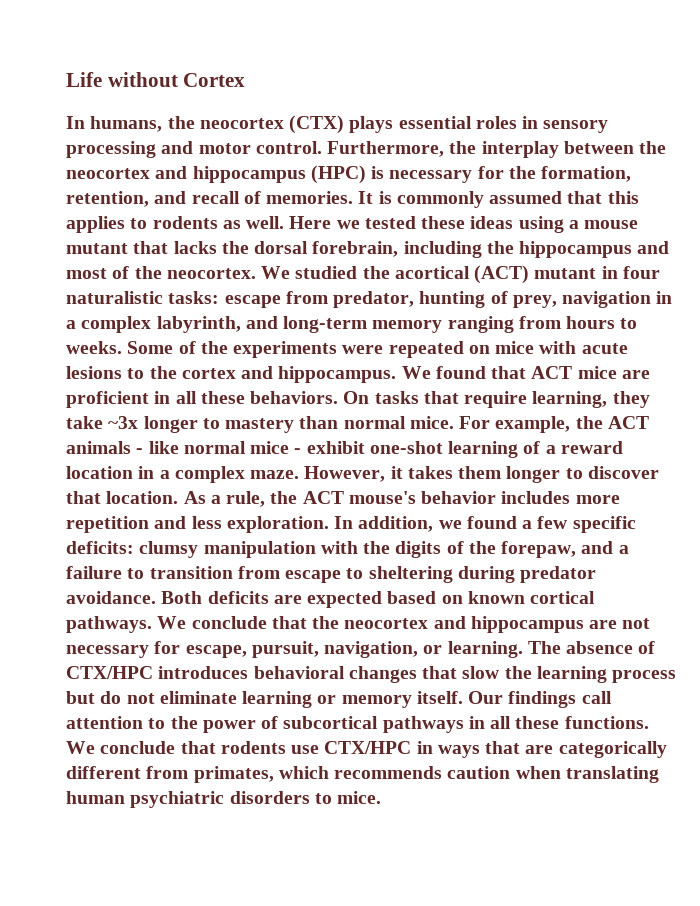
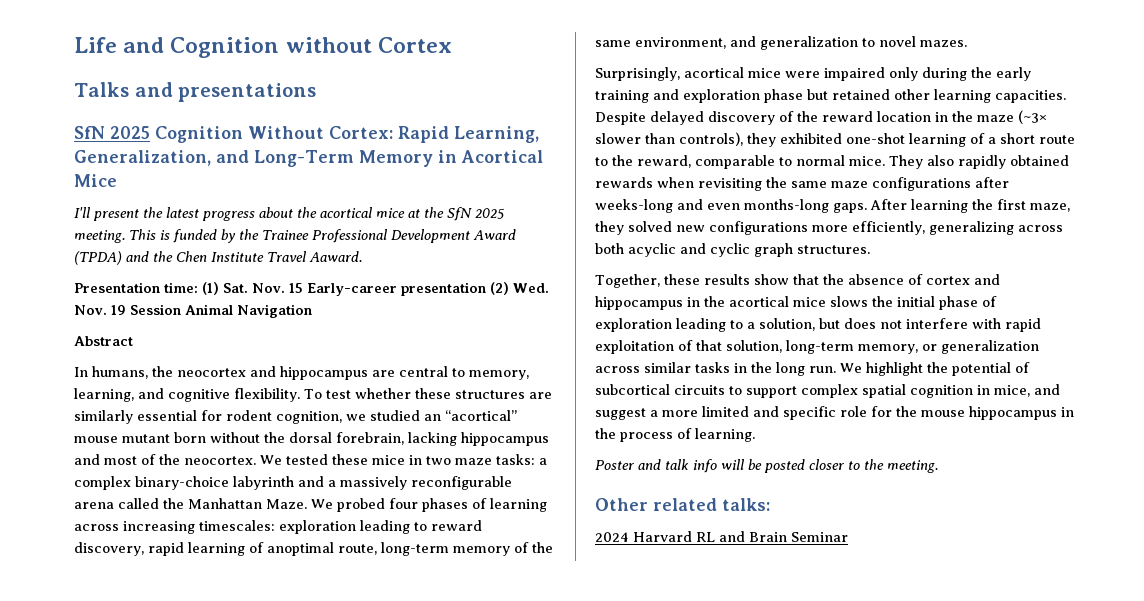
(102, 79) none -> [123,37,280,58] and Cognition
[66,115,609,134] [66,141,667,158] [66,165,632,184] [66,191,639,208] [66,216,639,233] [66,241,217,254] In humans, the neocortex (CTX) plays essential roles in sensory processing and motor control. Furthermore, the interplay between the neocortex and hippocampus (HPC) is necessary for the formation, retention, and recall of memories. It is commonly assumed that this applies to rodents as well. Here we tested these ideas using a mouse mutant that lacks -> [74,82,317,102] [74,126,539,143] [74,150,543,167] [74,174,117,187] [74,207,505,221] [74,229,516,243] [74,251,362,265] [74,282,549,296] [74,304,312,318] [74,336,133,346] [74,366,529,380] [74,388,552,402] [74,410,517,424] [74,432,260,443] Talks and presentations // SfN 2025 Cognition Without Cortex: Rapid Learning, Generalization, and Long-Term Memory in Acortical Mice // I'll present the latest progress about the acortical mice at the SfN 2025 meeting. This is funded by the Trainee Professional Development Award (TPDA) and the Chen Institute Travel Aaward. // Presentation time: (1) Sat. Nov. 15 Early-career presentation (2) Wed. Nov. 19 Session Animal Navigation // Abstract // In humans, the neocortex and hippocampus are central to memory, learning, and cognitive flexibility. To test whether these structures are similarly essential for rodent cognition, we studied an “acortical” mouse mutant born without
[403,241,514,258] including the -> [408,432,457,446] lacking
[295,265,660,284] [66,291,673,308] [66,316,638,333] [66,341,628,358] [66,366,650,383] [66,391,650,408] [66,416,649,433] [66,441,623,458] [66,466,659,483] [66,491,620,507] [66,516,636,533] [66,541,629,558] [66,566,597,583] [66,591,596,608] [66,616,651,633] [66,641,656,658] [66,666,677,683] [66,691,612,708] [66,716,649,733] [66,741,667,758] [66,766,659,783] [66,791,382,808] studied the acortical (ACT) mutant in four naturalistic tasks: escape from predator, hunting of prey, navigation in a complex labyrinth, and long-term memory ranging from hours to weeks. Some of the experiments were repeated on mice with acute lesions to the cortex and hippocampus. We found that ACT mice are proficient in all these behaviors. On tasks that require learning, they take ~3x longer to mastery than normal mice. For example, the ACT animals - like normal mice - exhibit one-shot learning of a reward location in a complex maze. However, it takes them longer to discover that location. As a rule, the ACT mouse's behavior includes more repetition and less exploration. In addition, we found a few specific deficits: clumsy manipulation with the digits of the forepaw, and a failure to transition from escape to sheltering during predator avoidance. Both deficits are expected based on known cortical pathways. We conclude that the neocortex and hippocampus are not necessary for escape, pursuit, navigation, or learning. The absence of CTX/HPC introduces behavioral changes that slow the learning process but do not eliminate learning or memory itself. Our findings call attention to the power of subcortical pathways in all these functions. We conclude that rodents use CTX/HPC in ways that are categorically different from primates, which recommends caution when translating human psychiatric disorders to mice. -> [286,454,547,465] [74,476,512,490] [74,498,547,512] [74,520,482,534] [74,542,553,556] [595,36,967,50] [595,67,1031,81] [595,89,1066,103] [595,110,1047,125] [595,132,1075,147] [595,155,1069,169] [595,177,1009,191] [595,199,1070,213] [595,221,1063,235] [595,243,870,257] [595,274,1000,288] [595,296,997,310] [595,318,1041,332] [595,340,1039,354] [595,362,1030,376] [595,384,1060,398] [595,406,1074,420] [595,428,755,442] [595,459,938,473] [595,498,770,511] [595,531,848,542] tested these mice in two maze tasks: a complex binary-choice labyrinth and a massively reconfigurable arena called the Manhattan Maze. We probed four phases of learning across increasing timescales: exploration leading to reward discovery, rapid learning of anoptimal route, long-term memory of the same environment, and generalization to novel mazes. // Surprisingly, acortical mice were impaired only during the early training and exploration phase but retained other learning capacities. Despite delayed discovery of the reward location in the maze (~3× slower than controls), they exhibited one-shot learning of a short route to the reward, comparable to normal mice. They also rapidly obtained rewards when revisiting the same maze configurations after weeks-long and even months-long gaps. After learning the first maze, they solved new configurations more efficiently, generalizing across both acyclic and cyclic graph structures. // Together, these results show that the absence of cortex and hippocampus in the acortical mice slows the initial phase of exploration leading to a solution, but does not interfere with rapid exploitation of that solution, long-term memory, or generalization across similar tasks in the long run. We highlight the potential of subcortical circuits to support complex spatial cognition in mice, and suggest a more limited and specific role for the mouse hippocampus in the process of learning. // Poster and talk info will be posted closer to the meeting. // Other related talks: // 2024 Harvard RL and Brain Seminar

